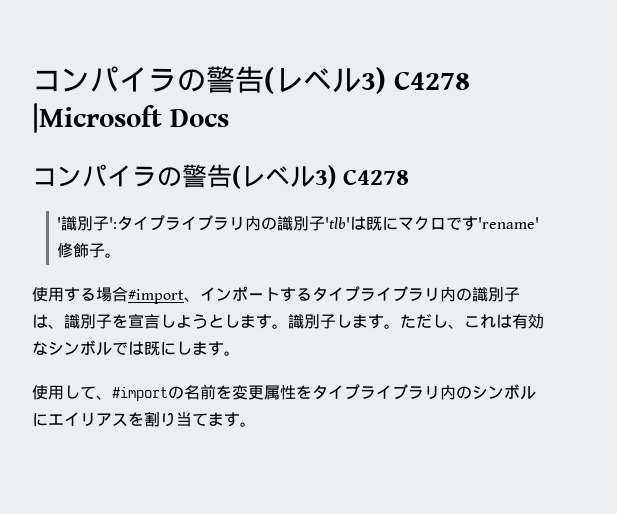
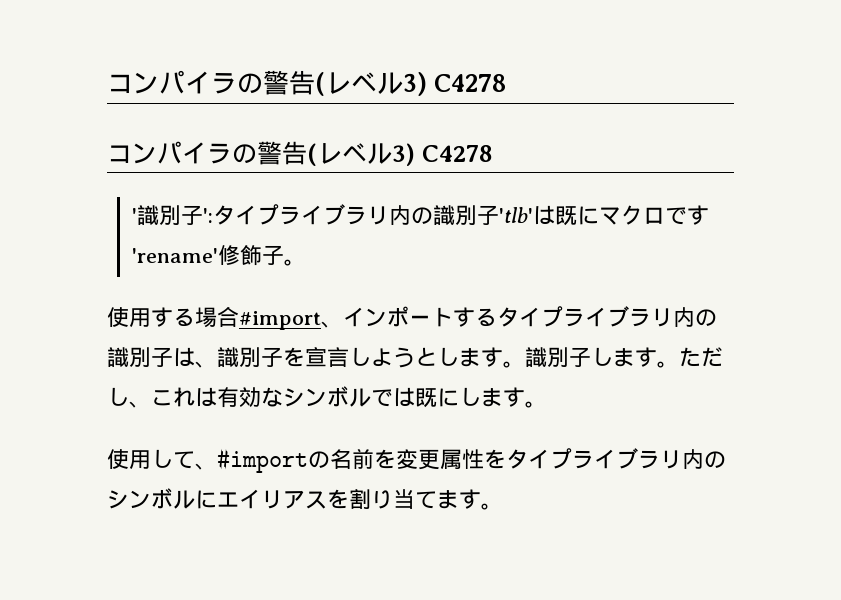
[32,66,470,94] [32,103,229,133] コンパイラの警告(レベル3) C4278 |Microsoft Docs -> [107,70,507,96] コンパイラの警告(レベル3) C4278

